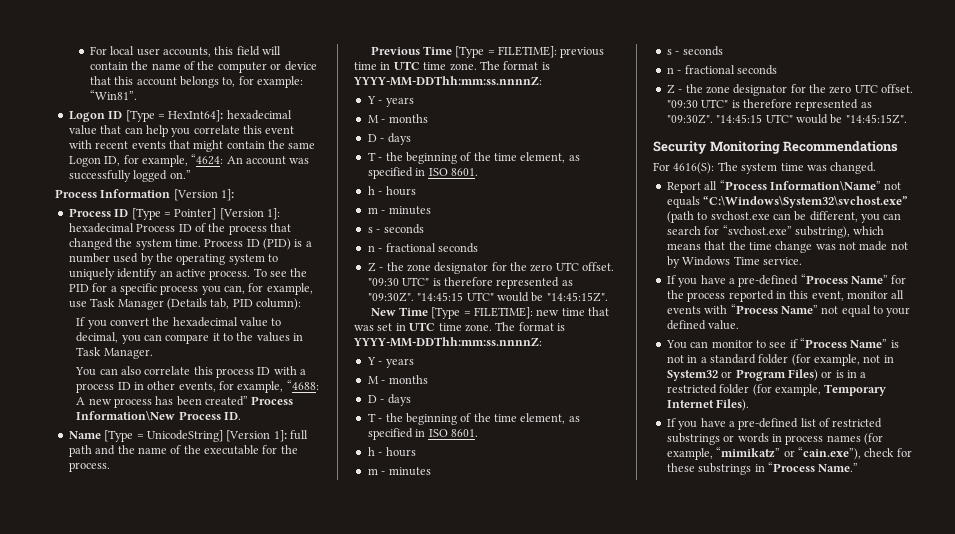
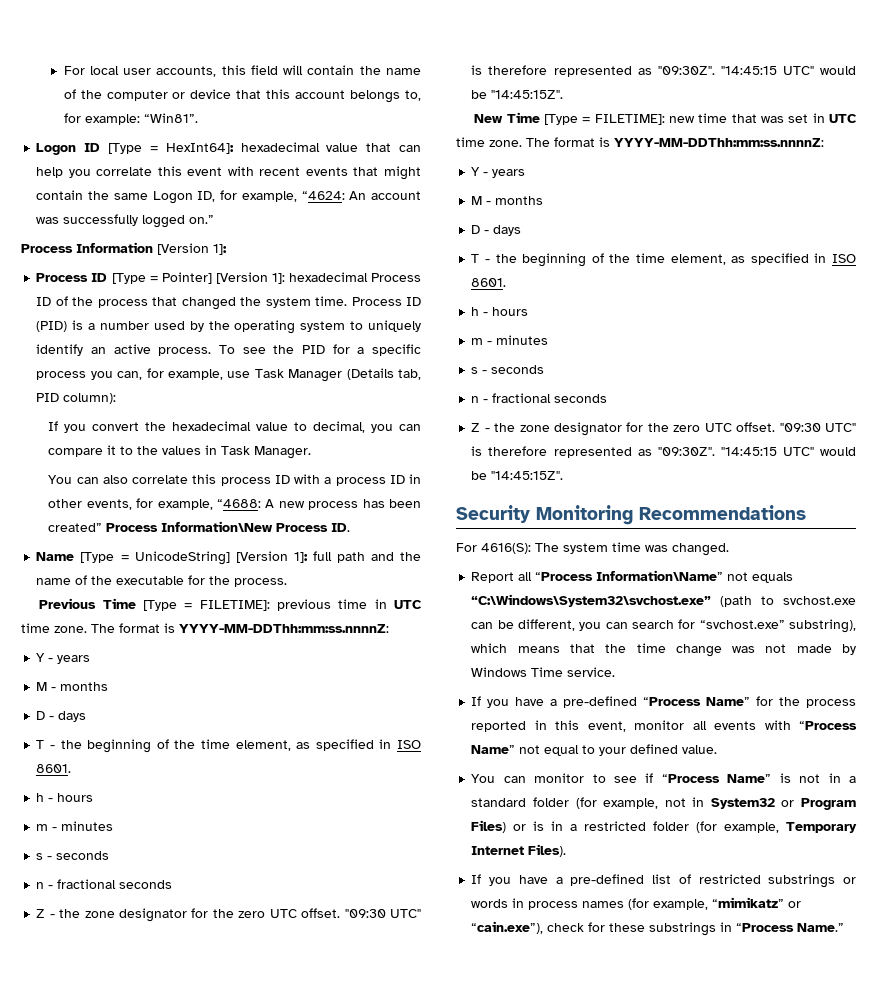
[890,242,908,250] not -> (832, 648) none

